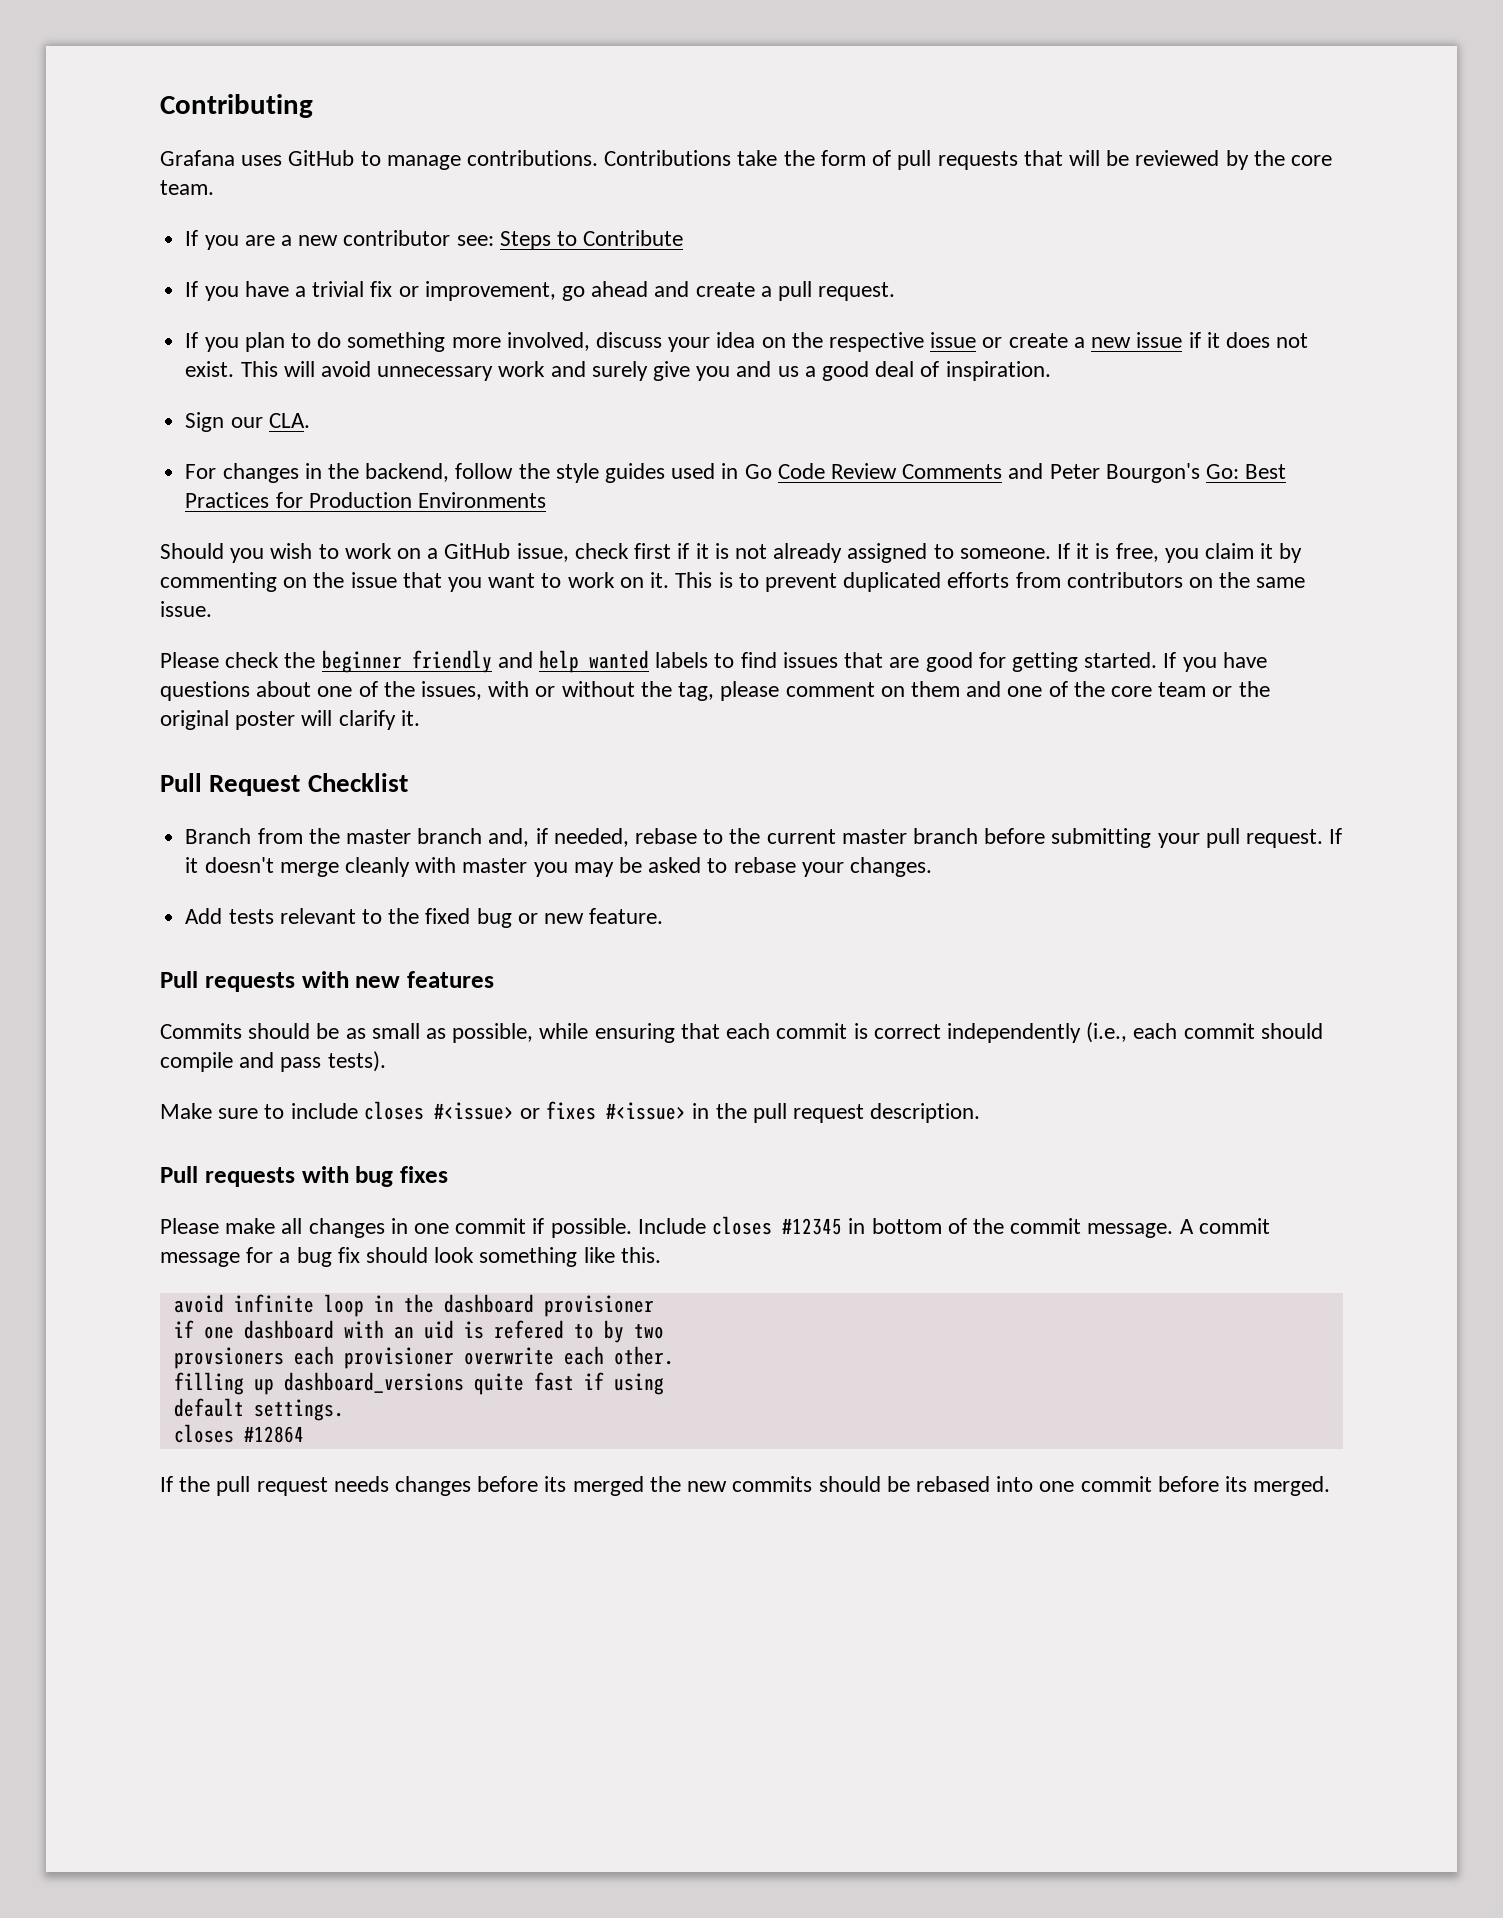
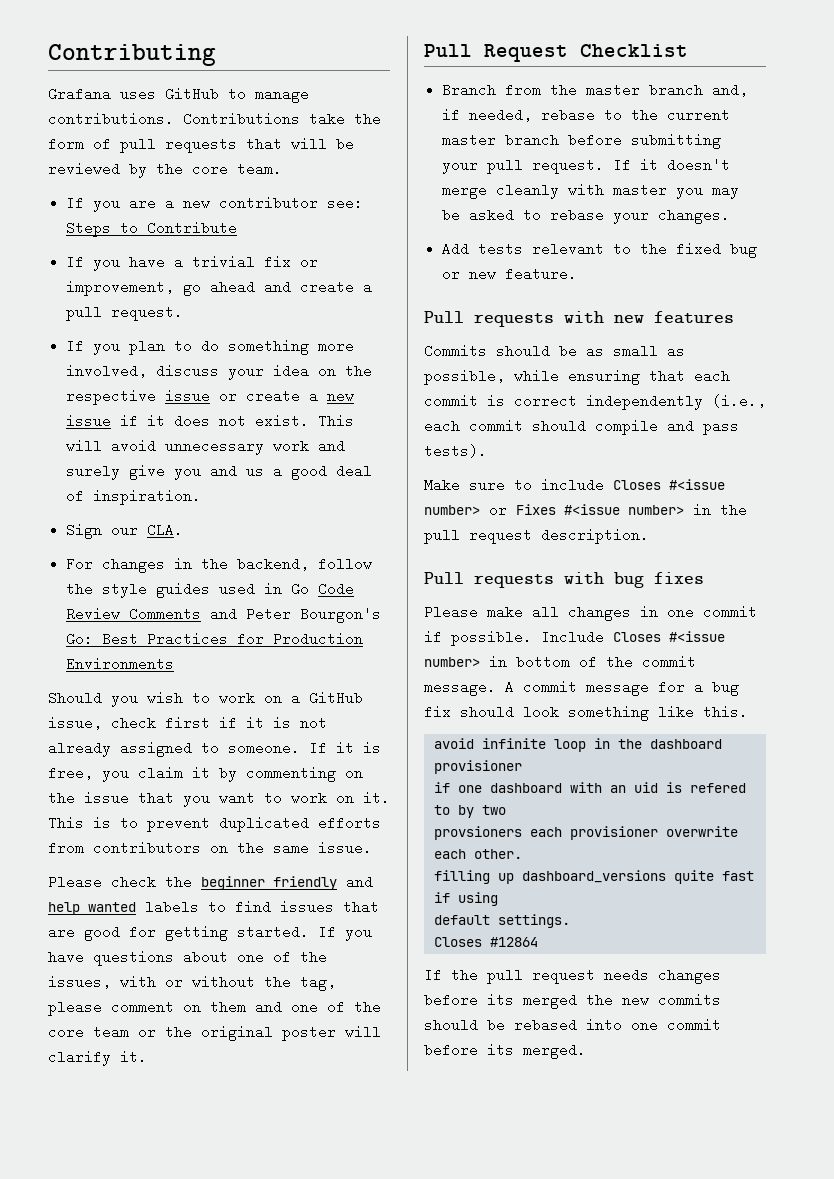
[363,1101,687,1120] closes #<issue> or fixes #<issue> -> [613,479,725,490] [424,504,684,515] Closes #<issue number> or Fixes #<issue number>
[712,1216,843,1235] closes #12345 -> [613,631,725,642] [424,657,480,667] Closes #<issue number>
[173,1424,234,1443] closes -> [433,937,482,947] Closes

